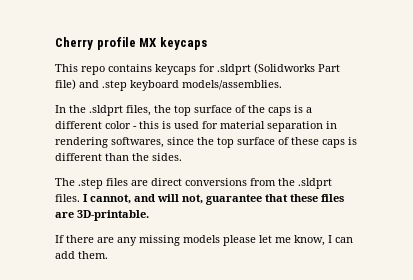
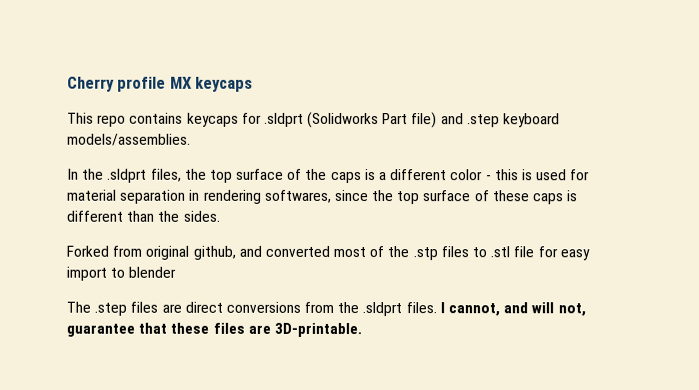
(182, 157) none -> [66,245,590,261] [66,266,177,281] // Forked from original github, and converted most of the .stp files to .stl file for easy import to blender
[55,235,353,246] [55,251,108,259] // If there are any missing models please let me know, I can add them. -> (362, 330) none

